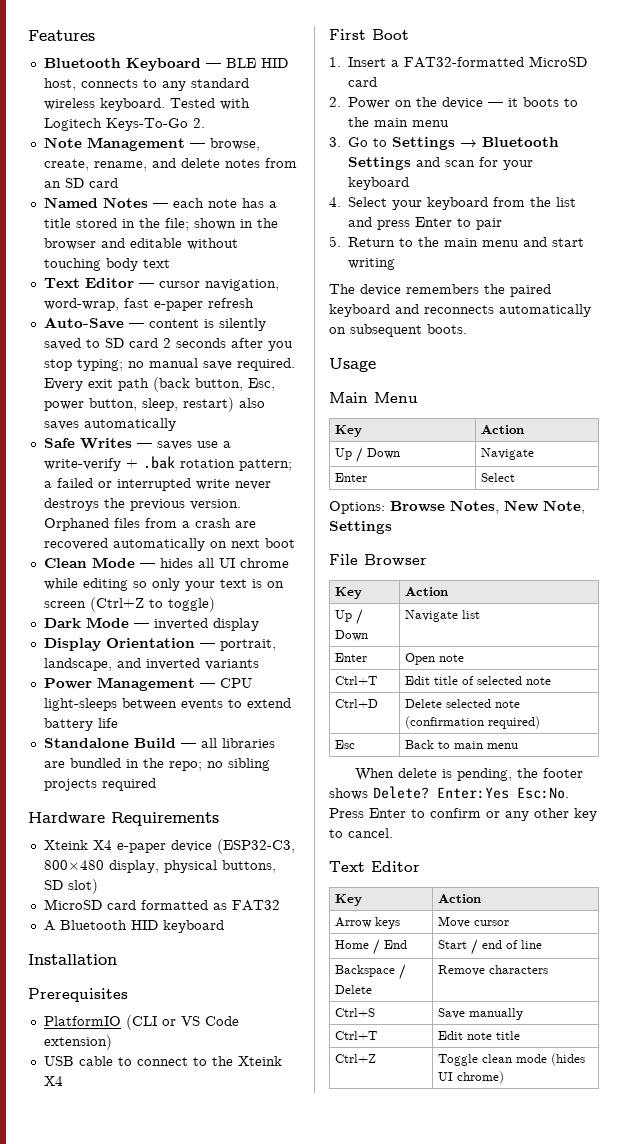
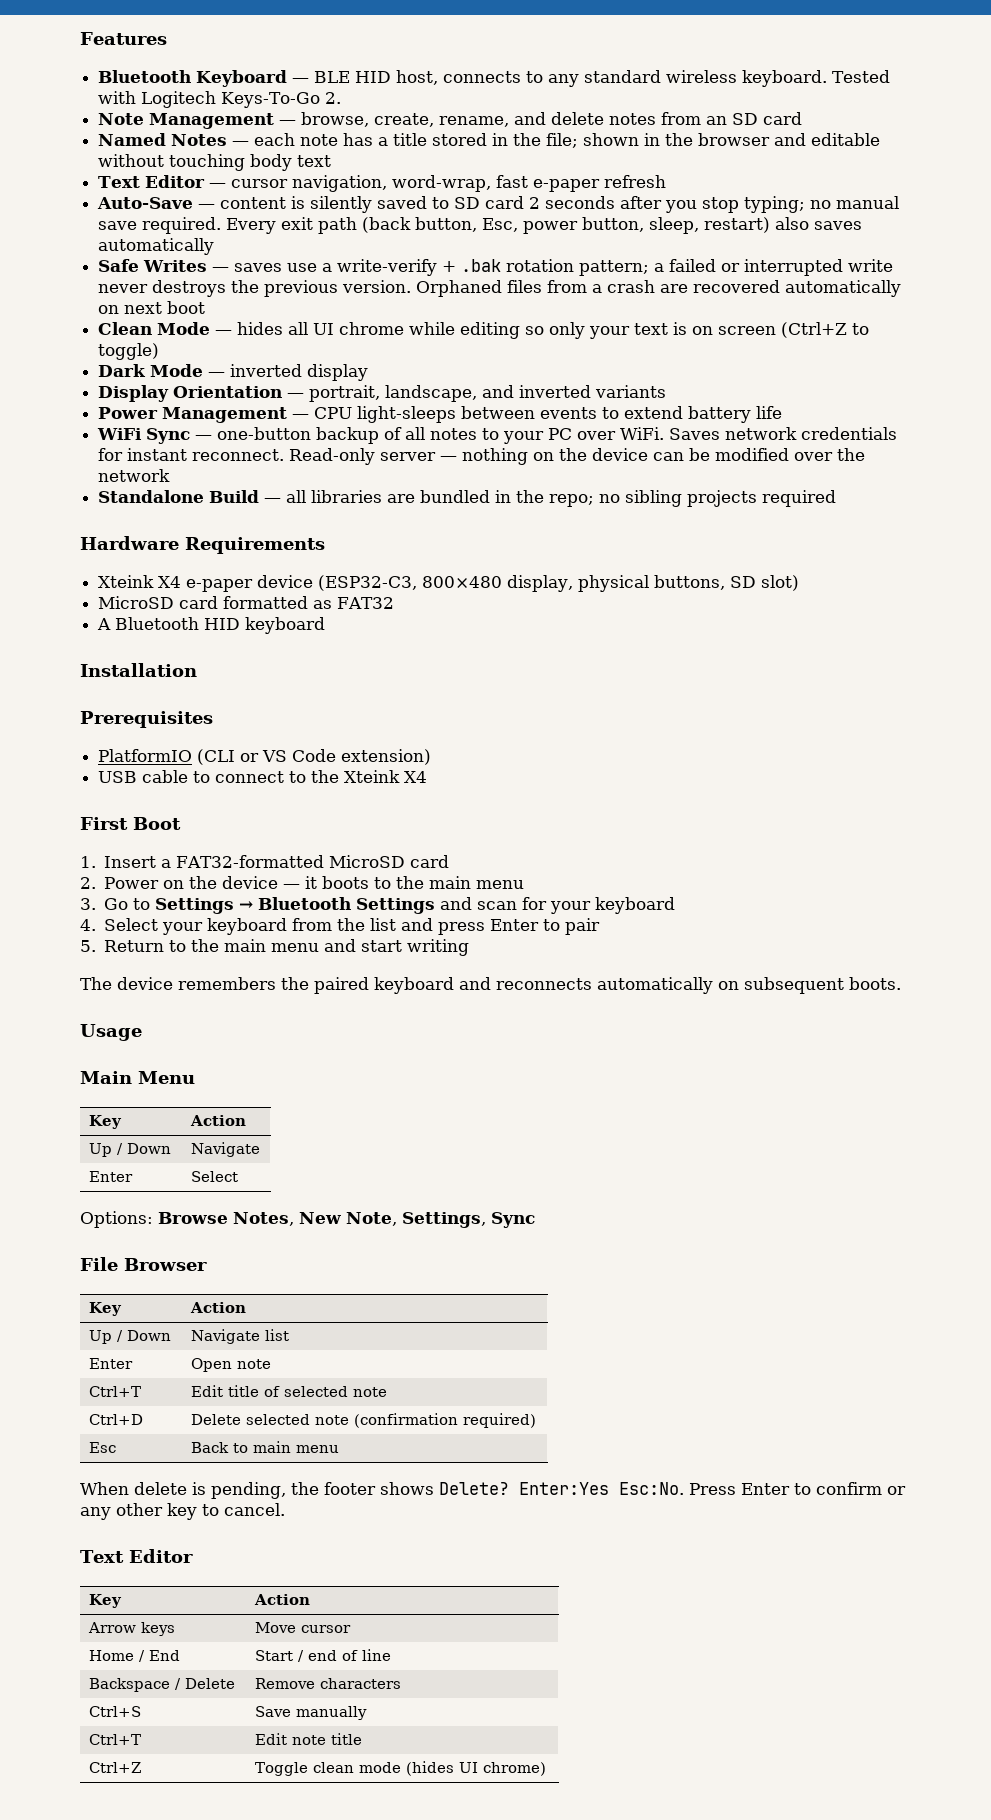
(118, 723) none -> [97,427,898,444] [98,448,866,465] [98,469,171,482] // WiFi Sync — one-button backup of all notes to your PC over WiFi. Saves network credentials for instant reconnect. Read-only server — nothing on the device can be modified over the network
[329,521,392,534] Settings -> [402,1212,535,1228] Settings, Sync

